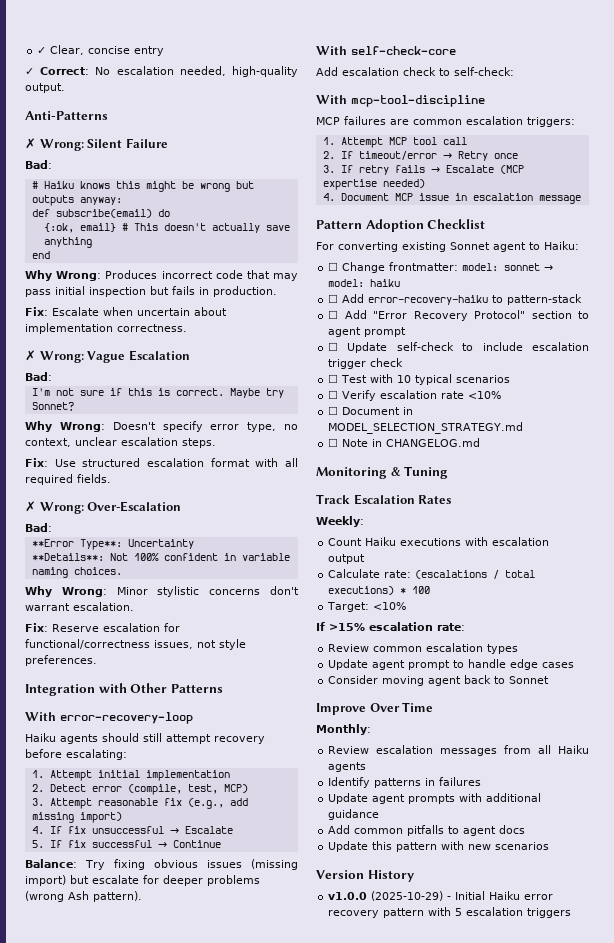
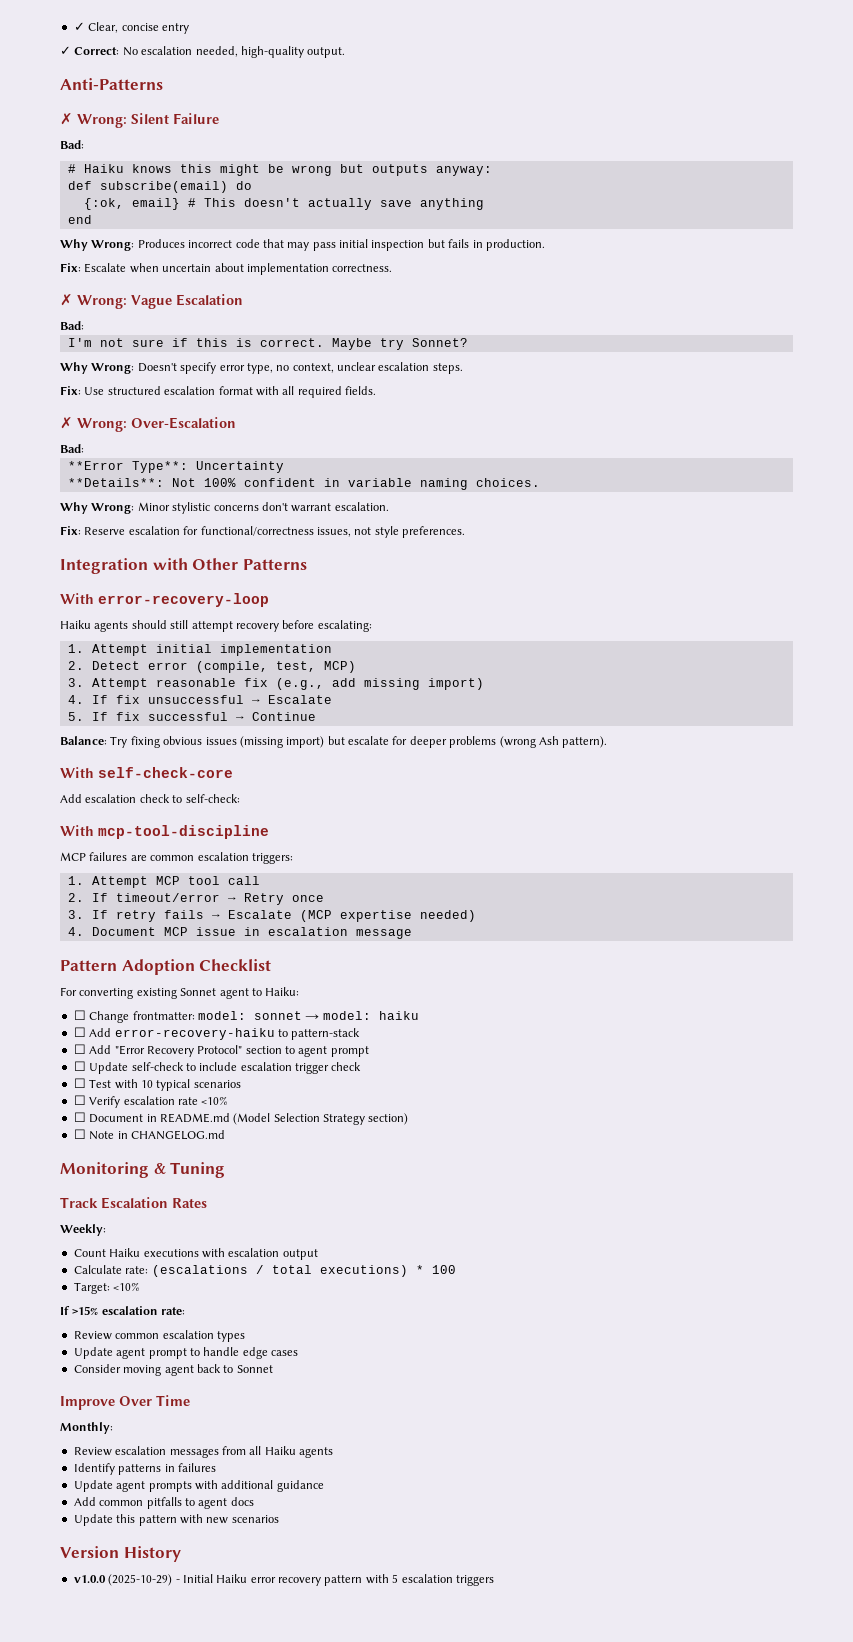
[328,422,524,434] MODEL_SELECTION_STRATEGY.md -> [159,1113,409,1125] README.md (Model Selection Strategy section)

